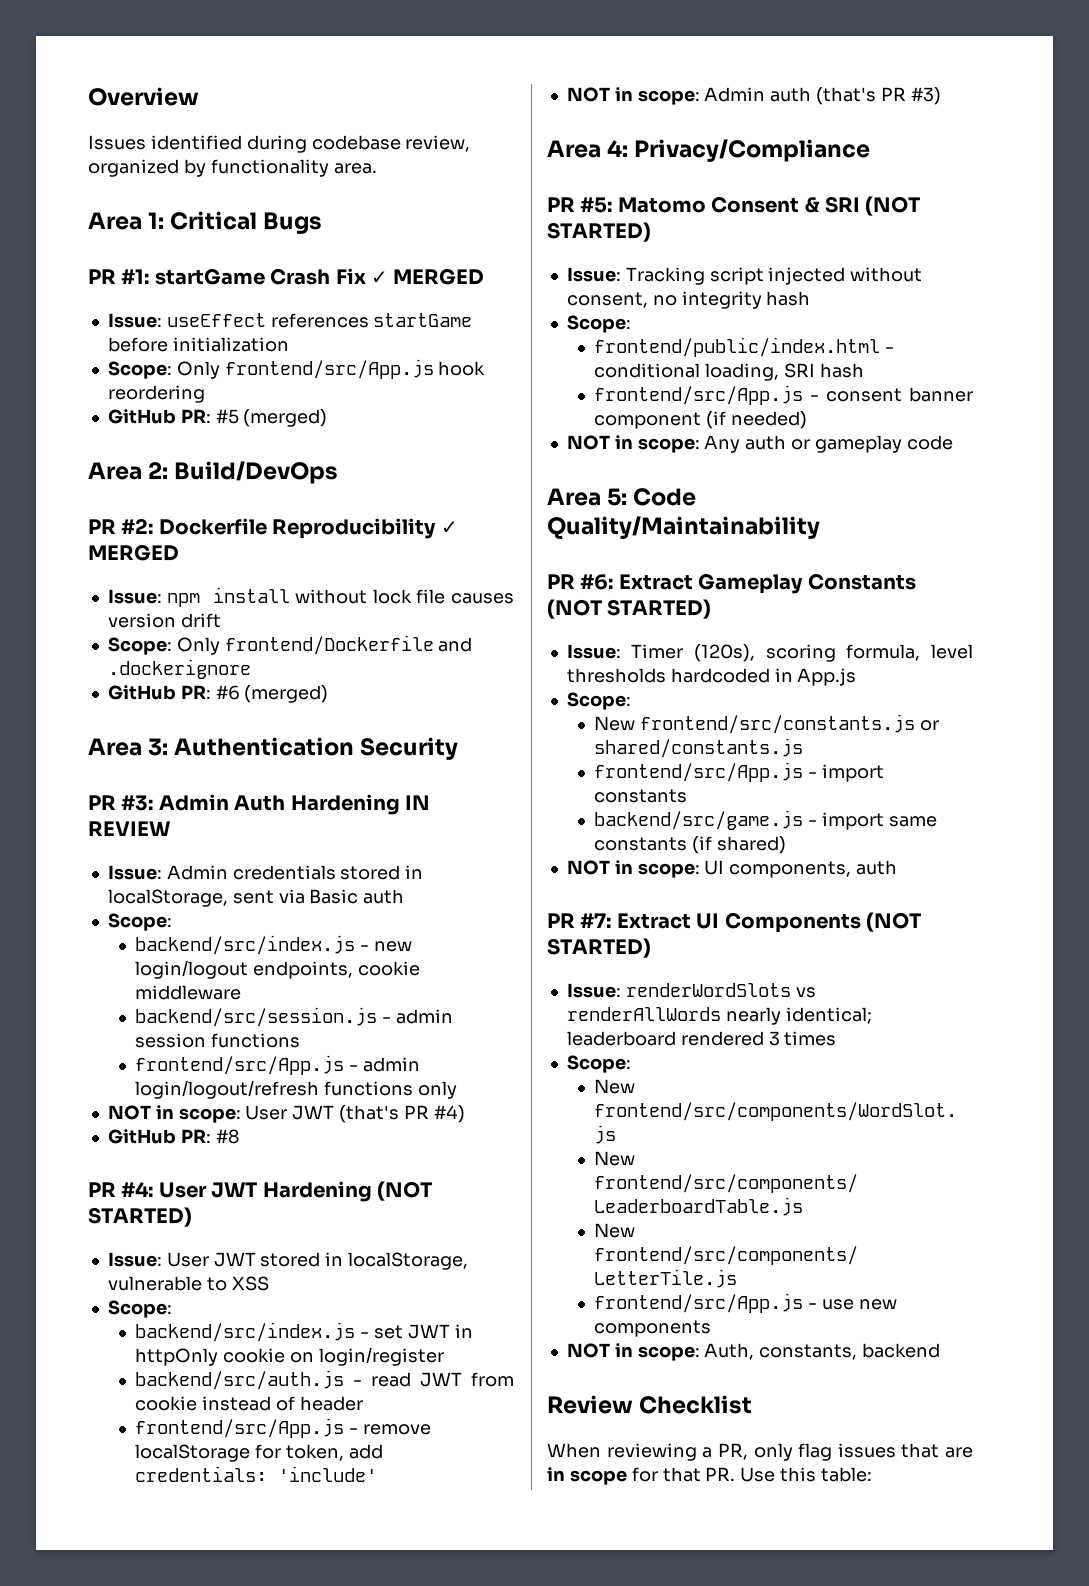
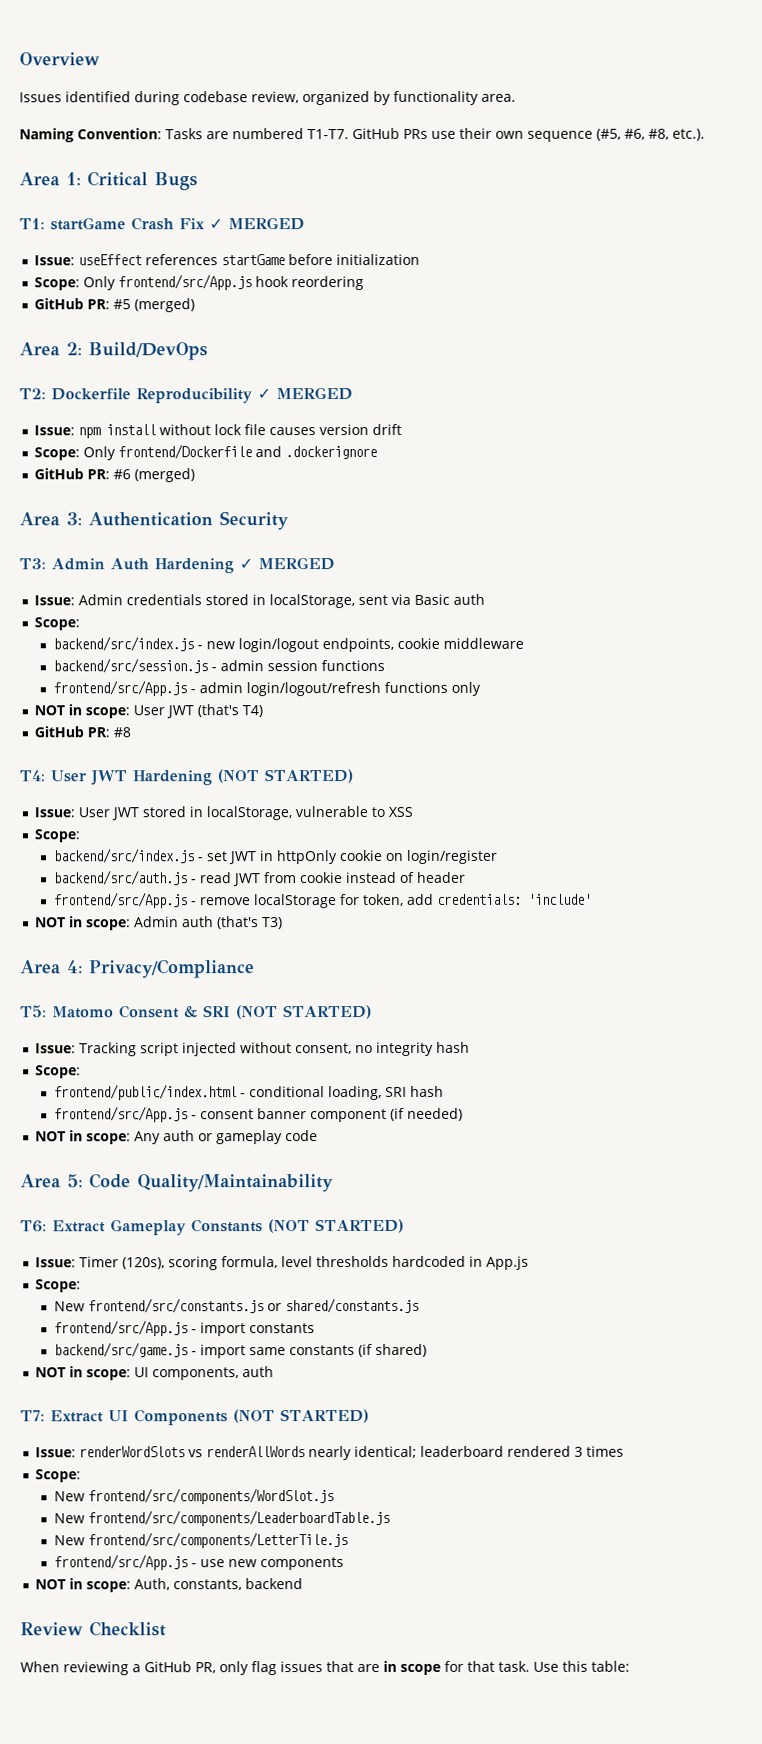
(377, 168) none -> [19,127,705,143] // Naming Convention: Tasks are numbered T1-T7. GitHub PRs use their own sequence (#5, #6, #8, etc.).
[88,269,150,284] PR #1: -> [19,218,45,230] T1:
[88,518,154,534] PR #2: -> [19,388,46,400] T2:
[88,795,154,811] PR #3: -> [19,558,46,570] T3:
[405,795,430,810] [88,821,170,836] IN REVIEW -> [239,557,335,571] ✓ MERGED
[403,1105,465,1123] PR #4) -> [242,705,264,718] T4)
[88,1181,154,1197] PR #4: -> [19,770,45,782] T4:
[880,87,941,105] PR #3) -> [262,917,284,930] T3)
[547,197,613,213] PR #5: -> [20,1005,47,1018] T5:
[547,574,614,590] PR #6: -> [20,1220,47,1233] T6:
[547,913,612,928] PR #7: -> [20,1410,45,1422] T7:
(713, 1452) none -> [144,1661,192,1673] GitHub
[705,1467,736,1481] PR. -> [498,1660,530,1672] task.

